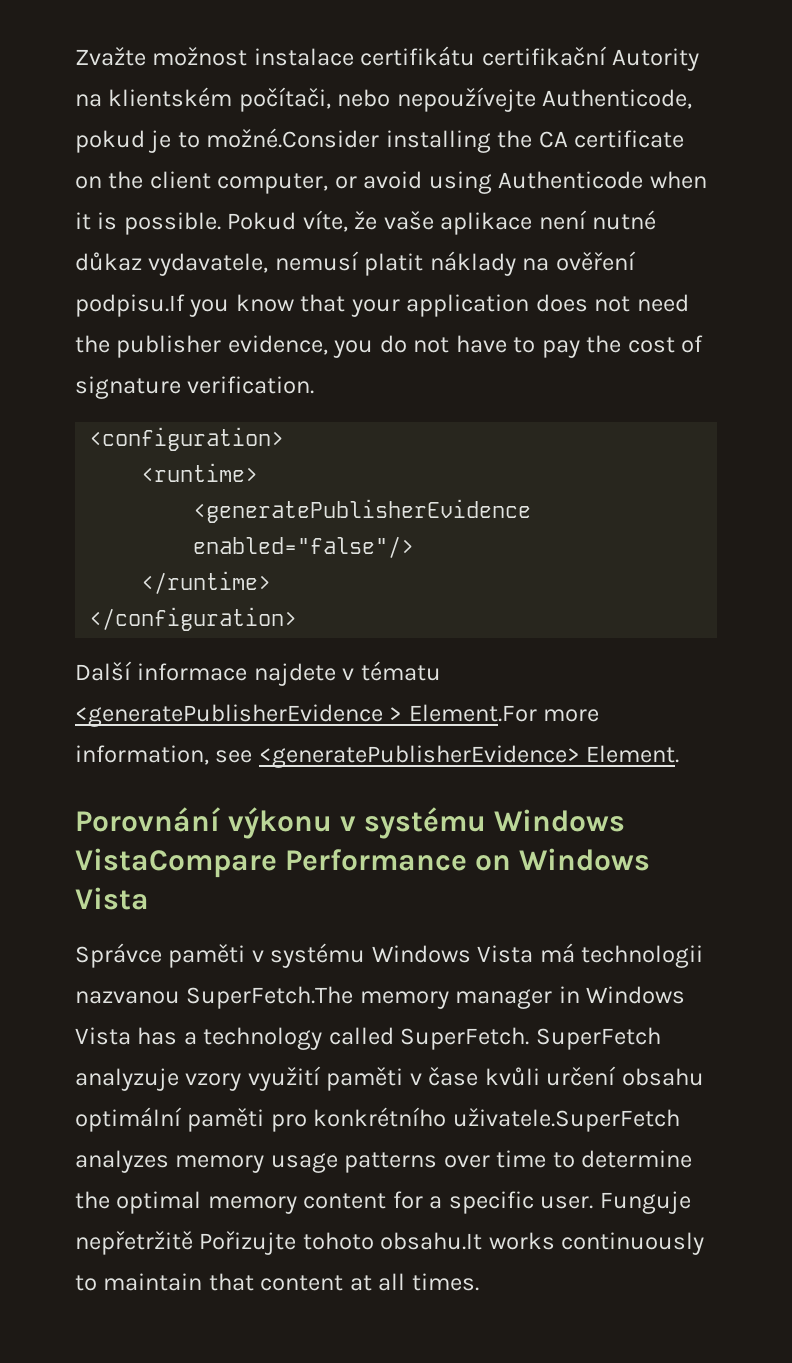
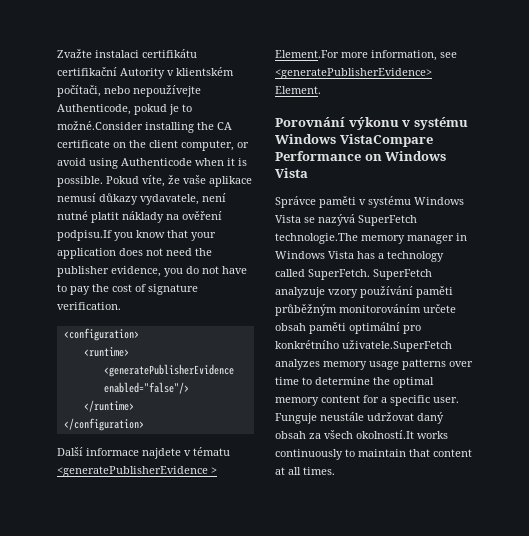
[152,47,354,66] možnost instalace -> [95,50,139,58] instalaci
[75,94,102,107] na -> [167,70,174,76] v
[538,210,657,230] [75,251,359,276] není nutné důkaz vydavatele, nemusí -> [57,193,226,205] [57,211,88,220] nemusí důkazy vydavatele, není nutné
[539,943,704,968] [75,986,354,1009] má technologii nazvanou SuperFetch.The -> [304,214,417,226] [275,233,358,244] se nazývá SuperFetch technologie.The
[247,1066,704,1091] [75,1107,265,1132] využití paměti v čase kvůli určení obsahu optimální paměti -> [360,286,453,298] [275,304,456,316] [275,322,400,334] používání paměti průběžným monitorováním určete obsah paměti optimální
[75,1231,483,1255] nepřetržitě Pořizujte tohoto obsahu.It -> [320,412,444,424] [275,430,414,439] neustále udržovat daný obsah za všech okolností.It

